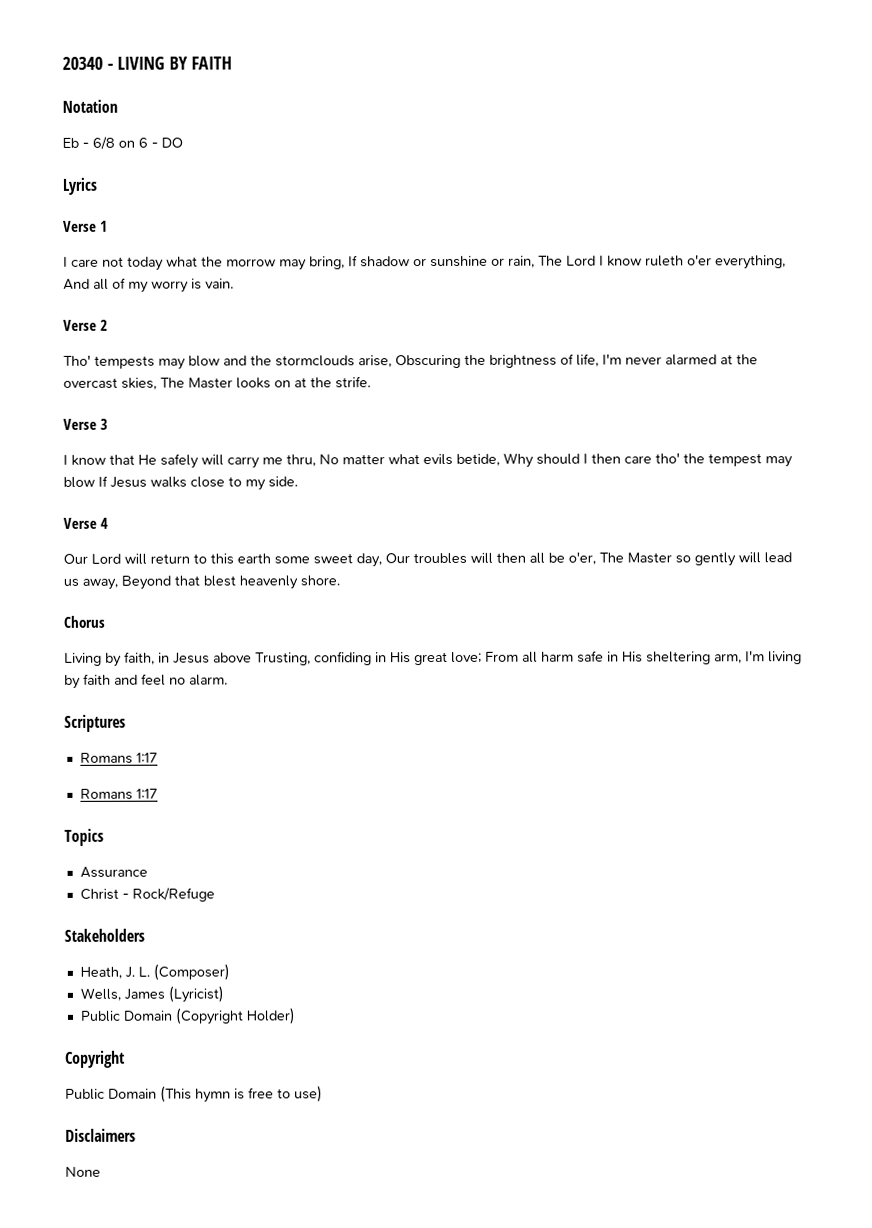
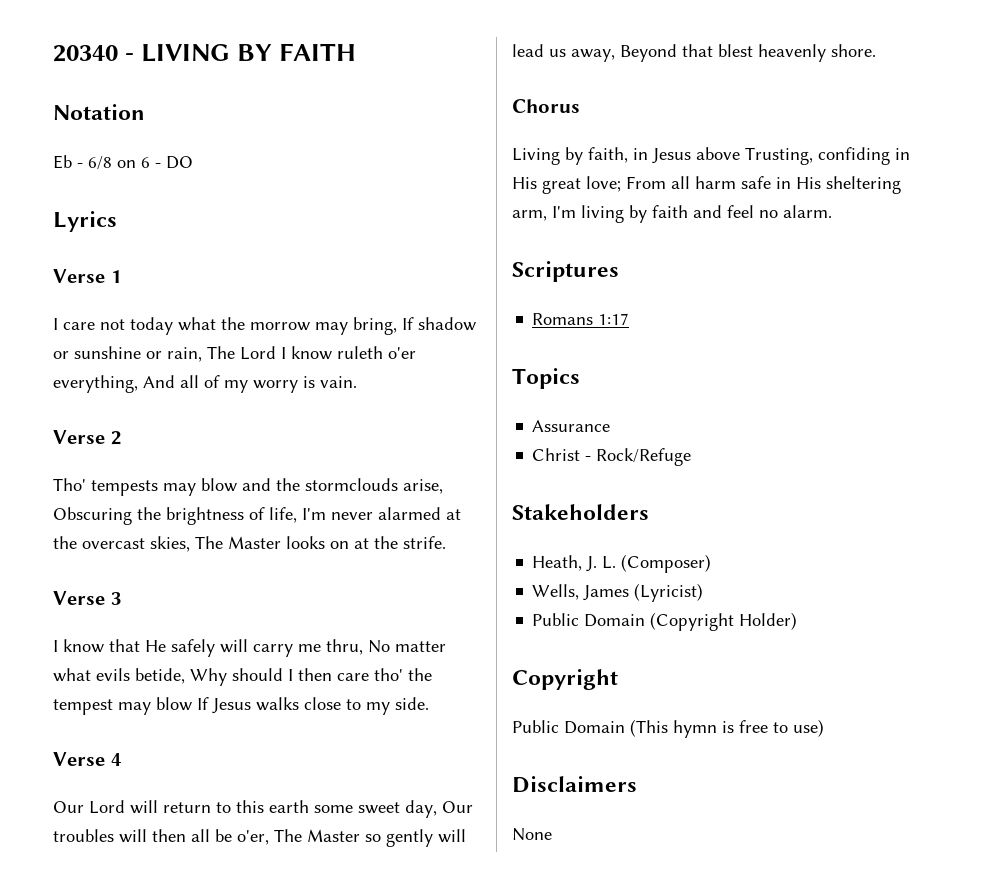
[79,788,158,800] // Romans 1:17 -> (630, 319) none

